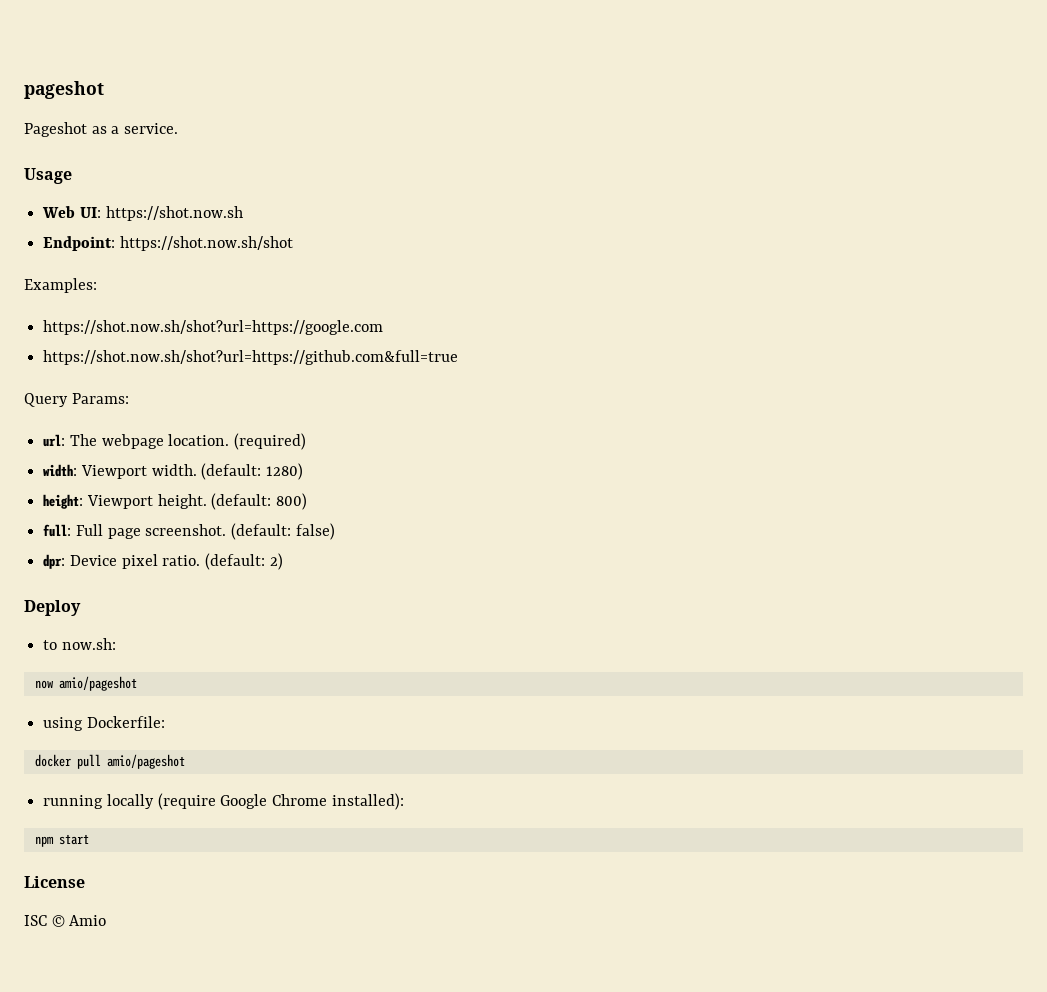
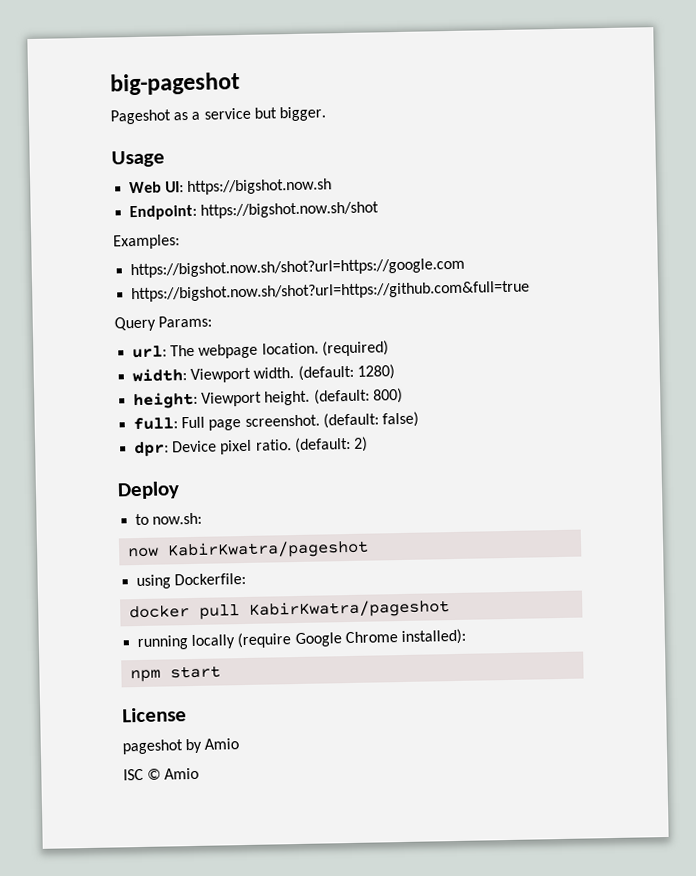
[24,81,104,99] pageshot -> [110,72,240,96] big-pageshot
[124,123,179,134] service. -> [203,106,326,122] service but bigger.
[105,206,243,221] https://shot.now.sh -> [187,178,333,196] https://bigshot.now.sh
[119,236,293,251] https://shot.now.sh/shot -> [200,201,380,219] https://bigshot.now.sh/shot
[43,320,384,335] [43,350,459,365] https://shot.now.sh/shot?url=https://google.com // https://shot.now.sh/shot?url=https://github.com&full=true -> [130,257,466,279] [131,280,531,303] https://bigshot.now.sh/shot?url=https://google.com // https://bigshot.now.sh/shot?url=https://github.com&full=true
[58,676,137,691] amio/pageshot -> [167,539,370,560] KabirKwatra/pageshot
[106,754,185,769] amio/pageshot -> [249,599,451,619] KabirKwatra/pageshot
(85, 882) none -> [122,738,240,755] // pageshot by Amio

